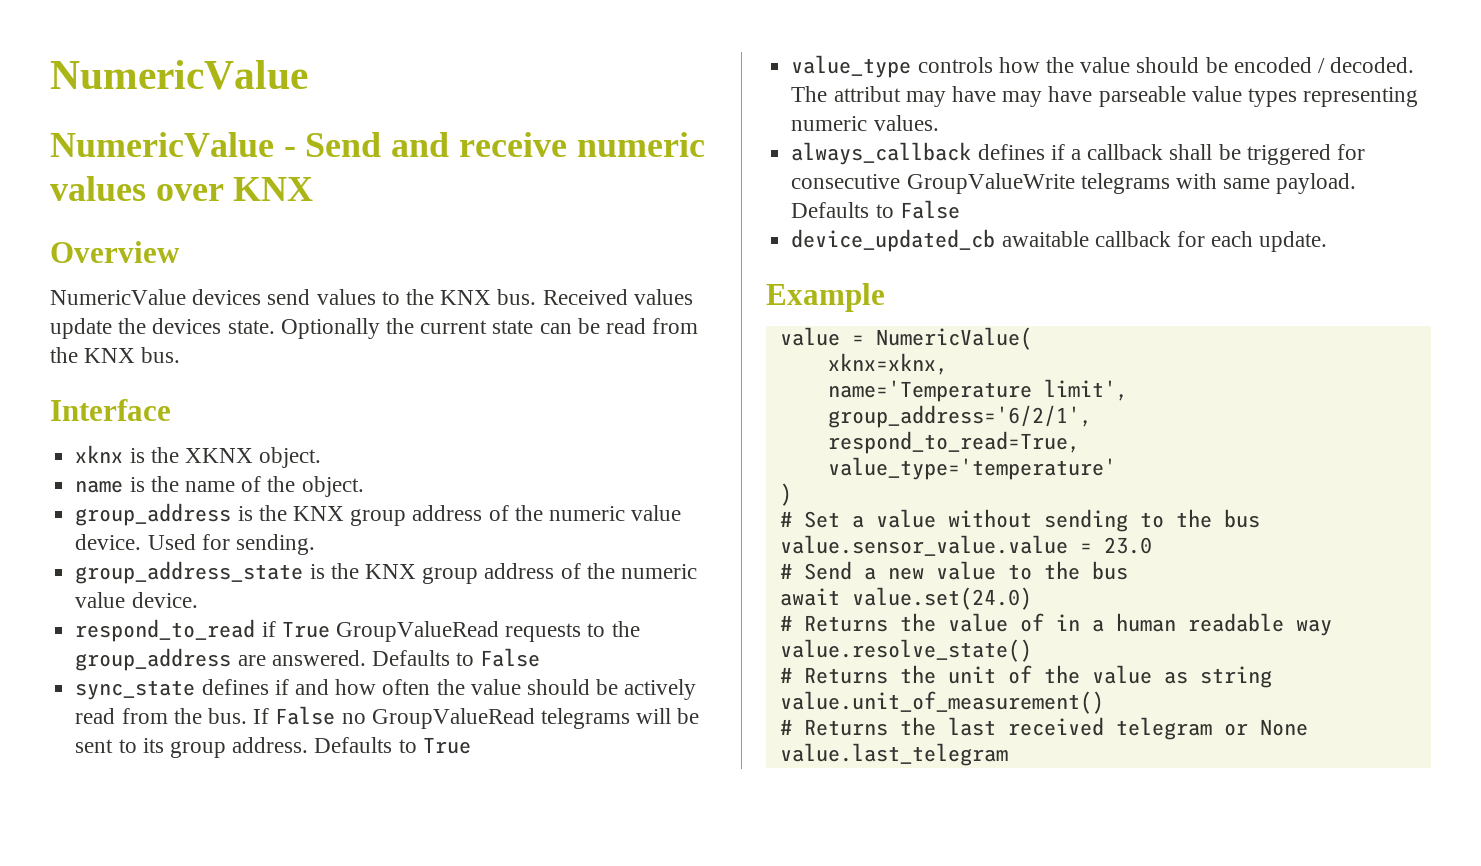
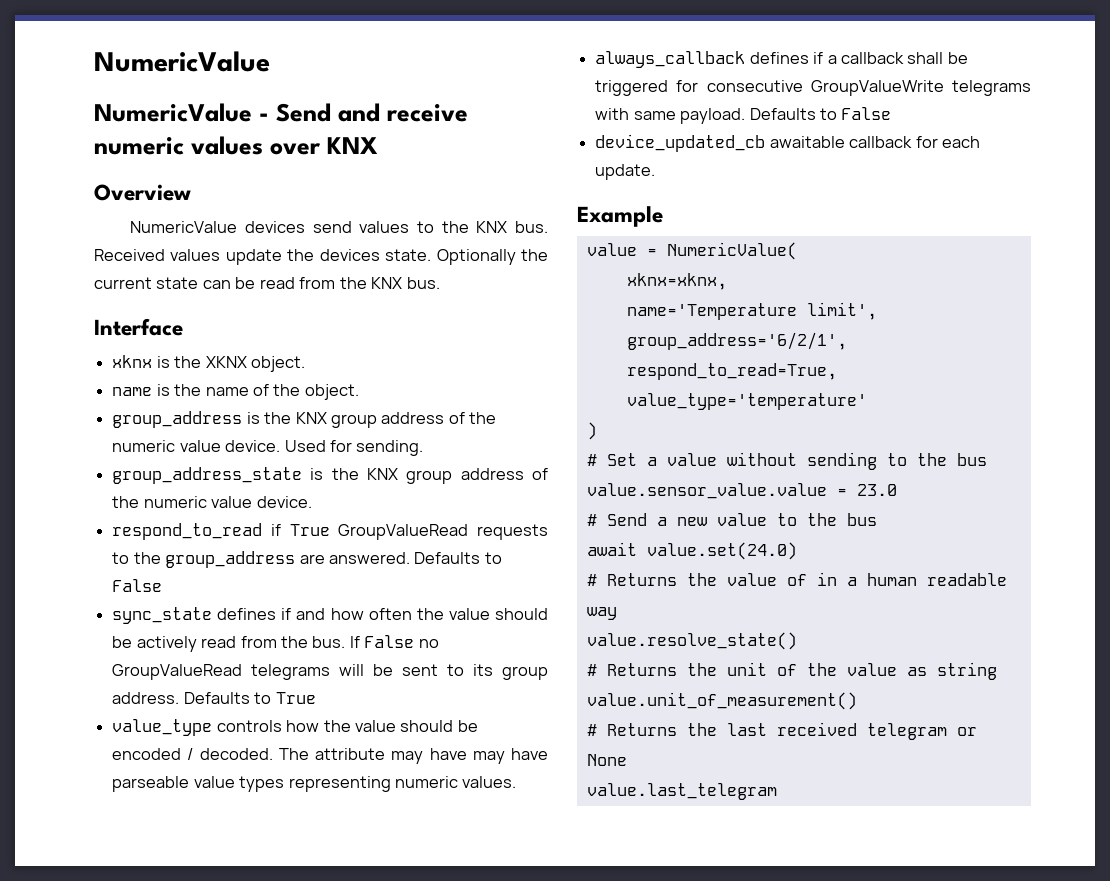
[833,86,901,102] attribut -> [315,748,386,760] attribute

